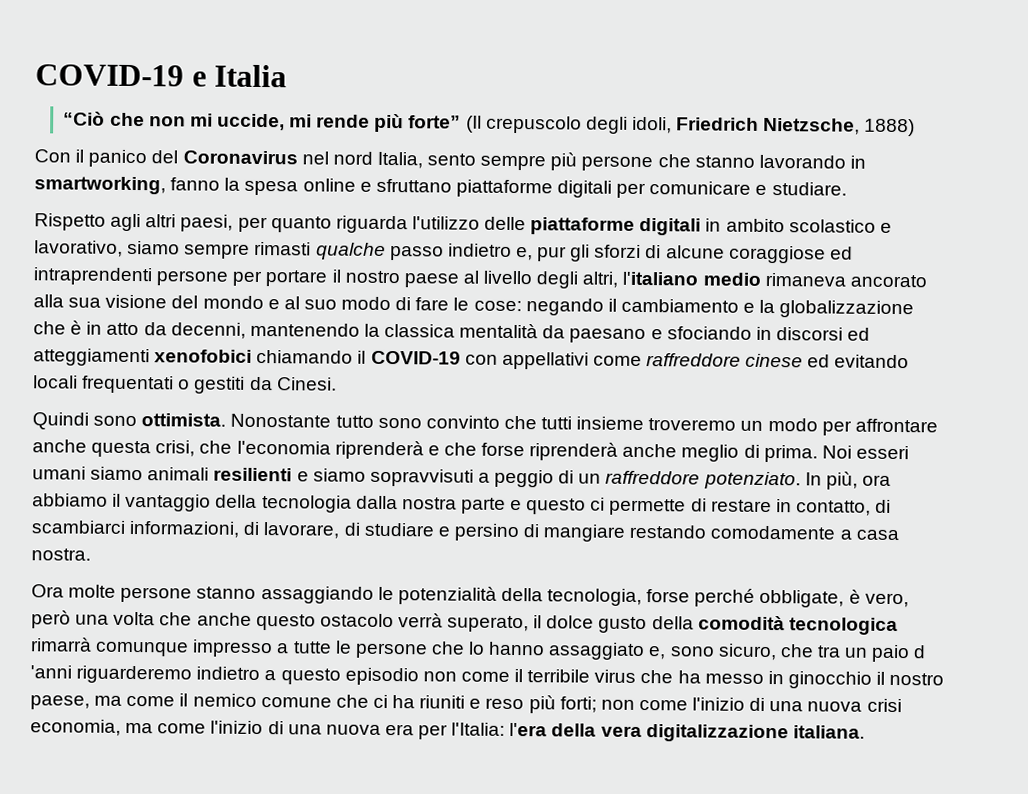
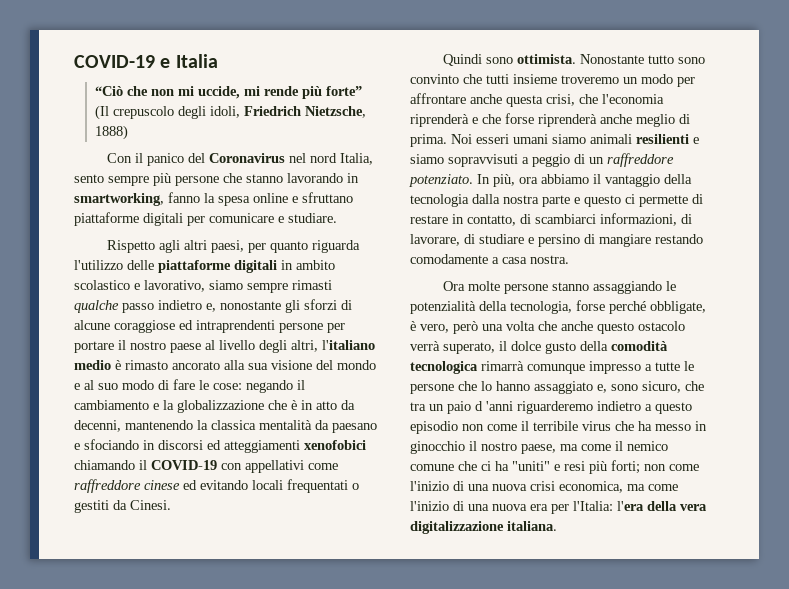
[537,246,568,262] pur -> [220,301,281,310] nonostante
[764,272,846,287] rimaneva -> [115,360,168,370] è rimasto
[419,695,525,710] riuniti e reso -> [512,461,585,471] "uniti" e resi
[30,719,121,736] economia, -> [559,481,623,493] economica,

